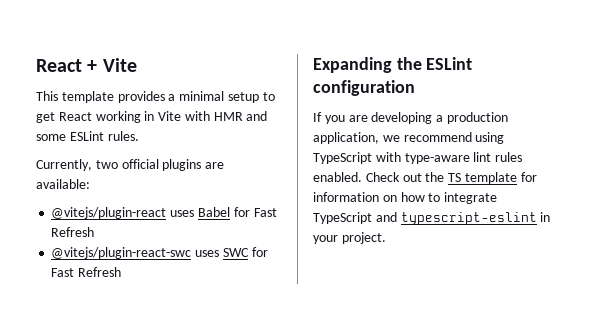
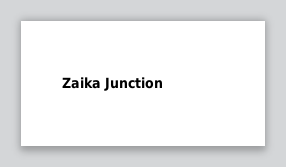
[36,58,137,72] [36,91,275,103] [36,111,268,123] [36,131,139,141] [36,159,225,171] [36,179,90,189] [51,207,277,219] [51,227,95,237] [51,247,268,259] [51,267,122,277] [313,57,473,73] [313,80,415,96] [313,112,508,124] [313,132,505,144] [313,152,523,164] [313,172,537,184] [313,192,498,204] [313,212,551,225] [313,232,386,244] React + Vite // This template provides a minimal setup to get React working in Vite with HMR and some ESLint rules. // Currently, two official plugins are available: // @vitejs/plugin-react uses Babel for Fast Refresh // @vitejs/plugin-react-swc uses SWC for Fast Refresh // Expanding the ESLint configuration // If you are developing a production application, we recommend using TypeScript with type-aware lint rules enabled. Check out the TS template for information on how to integrate TypeScript and typescript-eslint in your project. -> [62,77,163,91] Zaika Junction

